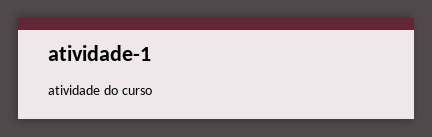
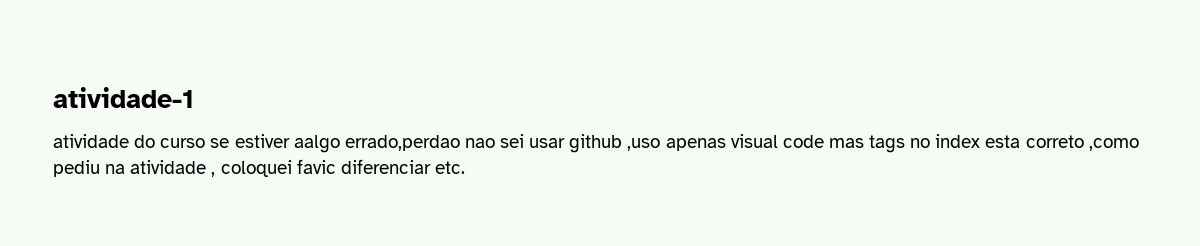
(152, 91) none -> [210,134,1139,153] [53,159,465,177] se estiver aalgo errado,perdao nao sei usar github ,uso apenas visual code mas tags no index esta correto ,como pediu na atividade , coloquei favic diferenciar etc.

